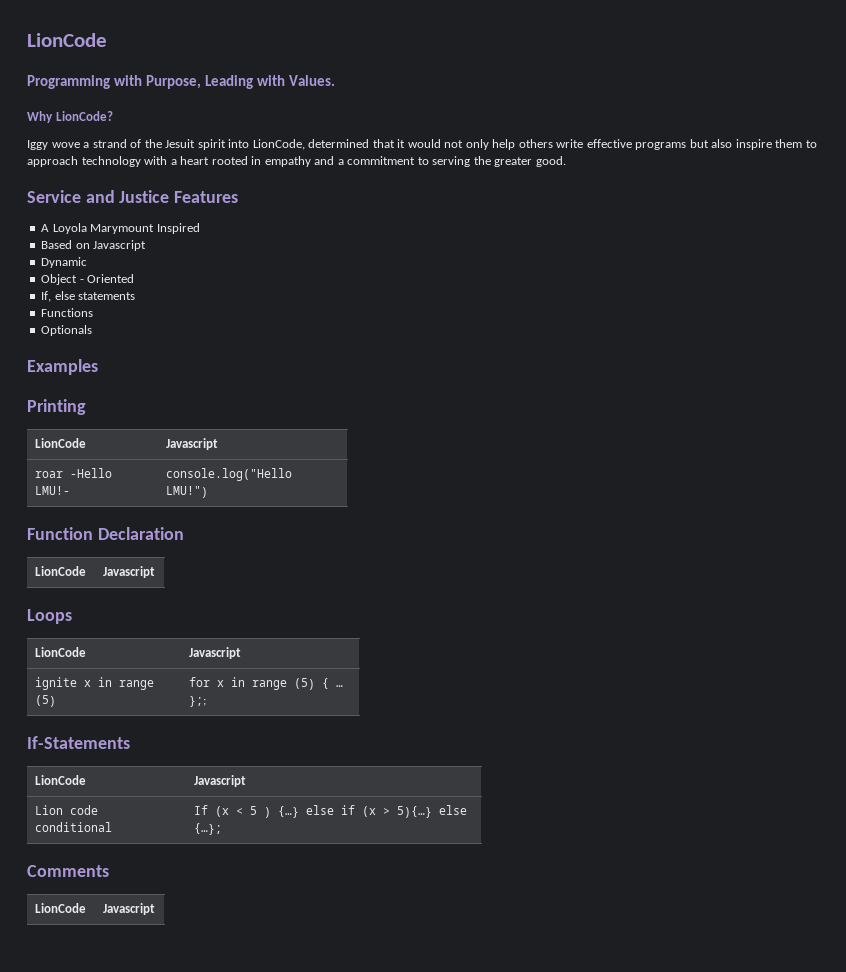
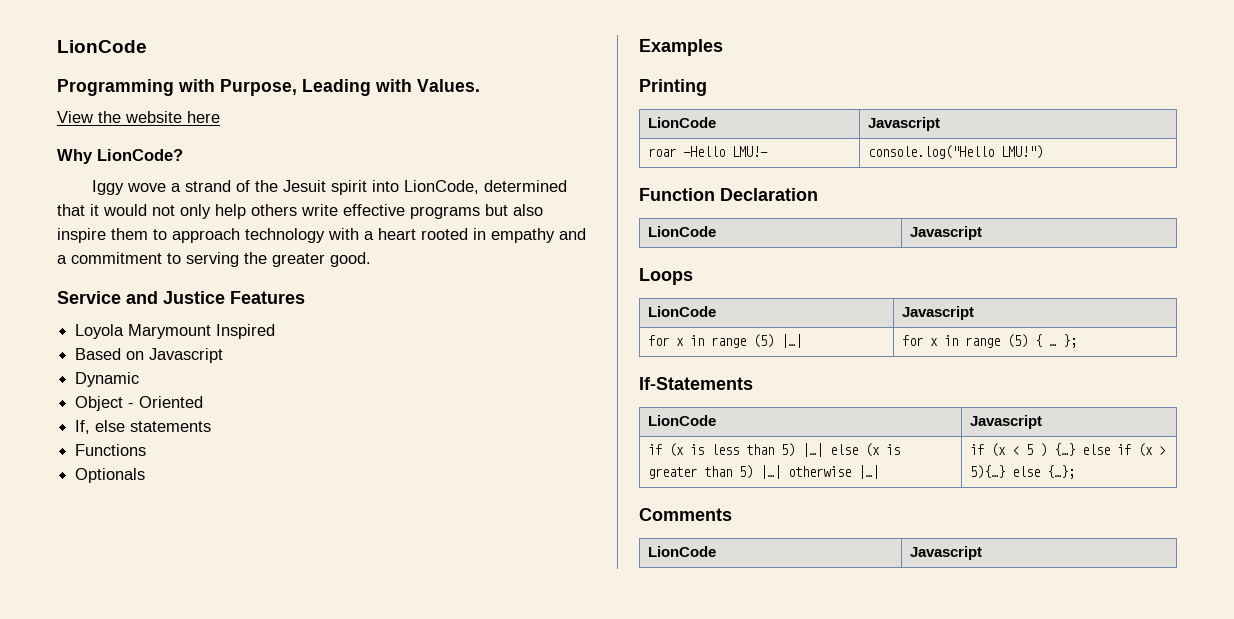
(336, 80) none -> [57,111,220,123] // View the website here
[41,224,50,232] A -> (305, 297) none
[35,677,155,690] [35,695,57,707] ignite x in range (5) -> [647,334,802,348] for x in range (5) |…|
[189,696,207,707] };; -> [1062,334,1077,348] };
[35,805,99,815] [35,822,113,832] [194,805,209,815] Lion code conditional | If -> [647,443,900,457] [647,465,879,479] [969,444,984,455] if (x is less than 5) |…| else (x is greater than 5) |…| otherwise |…| | if

